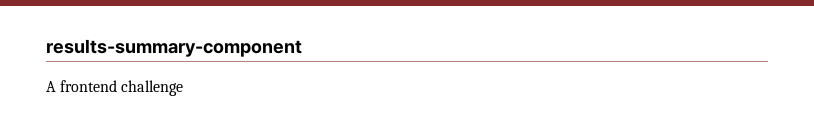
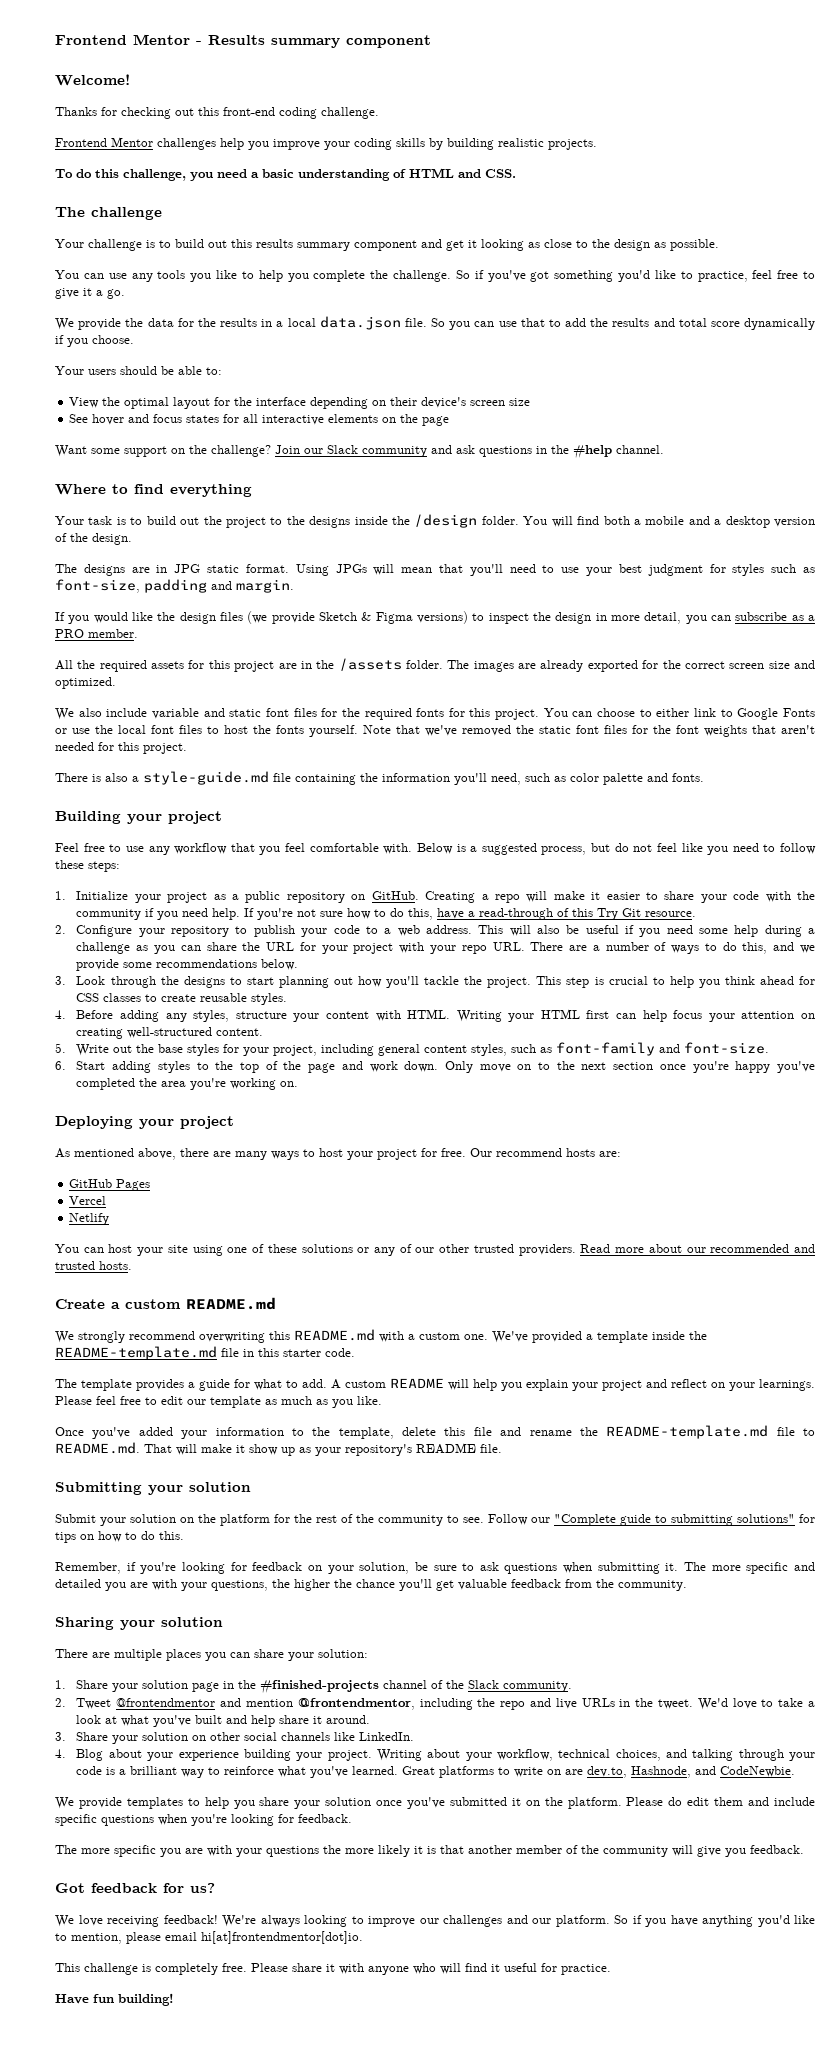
[46,39,302,57] [46,80,184,96] results-summary-component // A frontend challenge -> [55,34,431,48] [55,74,130,86] [55,107,379,119] [55,137,597,150] [55,168,516,181] [55,207,162,220] [55,239,719,251] [55,270,816,282] [55,288,125,299] [55,316,815,330] [55,335,134,347] [55,366,222,375] [69,397,531,409] [69,414,450,426] [55,445,664,459] [55,484,252,497] [55,514,815,528] [55,533,132,545] [55,564,816,576] [55,579,294,593] [55,611,816,624] [55,629,138,638] [55,658,816,672] [55,677,116,689] [55,708,816,720] [55,725,815,737] [55,742,187,754] [55,771,704,785] [55,811,222,824] [55,843,816,855] [55,860,120,872] [55,891,815,903] [76,908,697,920] [55,925,815,937] [76,942,815,954] [76,959,299,971] [55,976,815,988] [76,993,288,1005] [55,1009,816,1022] [76,1027,264,1039] [55,1042,770,1056] [55,1061,815,1073] [76,1078,299,1090] [55,1116,234,1129] [55,1148,621,1160] [69,1179,151,1191] [69,1196,107,1205] [69,1213,110,1225] [55,1244,816,1256] [55,1261,132,1270] [55,1297,276,1310] [55,1329,707,1343] [55,1346,355,1360] [55,1378,815,1391] [55,1396,382,1408] [55,1425,815,1439] [55,1442,502,1456] [55,1482,251,1495] [55,1514,815,1526] [55,1531,184,1543] [55,1562,815,1574] [55,1579,687,1591] [55,1617,223,1630] [55,1649,368,1661] [55,1680,573,1694] [55,1698,815,1710] [76,1715,371,1727] [55,1732,415,1744] [55,1749,815,1761] [76,1766,796,1778] [55,1797,816,1809] [55,1814,352,1826] [55,1845,804,1857] [55,1883,215,1893] [55,1915,815,1927] [55,1931,363,1944] [55,1963,611,1975] [55,1993,174,2006] Frontend Mentor - Results summary component // Welcome! // Thanks for checking out this front-end coding challenge. // Frontend Mentor challenges help you improve your coding skills by building realistic projects. // To do this challenge, you need a basic understanding of HTML and CSS. // The challenge // Your challenge is to build out this results summary component and get it looking as close to the design as possible. // You can use any tools you like to help you complete the challenge. So if you've got something you'd like to practice, feel free to give it a go. // We provide the data for the results in a local data.json file. So you can use that to add the results and total score dynamically if you choose. // Your users should be able to: // View the optimal layout for the interface depending on their device's screen size // See hover and focus states for all interactive elements on the page // Want some support on the challenge? Join our Slack community and ask questions in the #help channel. // Where to find everything // Your task is to build out the project to the designs inside the /design folder. You will find both a mobile and a desktop version of the design. // The designs are in JPG static format. Using JPGs will mean that you'll need to use your best judgment for styles such as font-size, padding and margin. // If you would like the design files (we provide Sketch & Figma versions) to inspect the design in more detail, you can subscribe as a PRO member. // All the required assets for this project are in the /assets folder. The images are already exported for the correct screen size and optimized. // We also include variable and static font files for the required fonts for this project. You can choose to either link to Google Fonts or use the local font files to host the fonts yourself. Note that we've removed the static font files for the font weights that aren't needed for this project. // There is also a style-guide.md file containing the information you'll need, such as color palette and fonts. // Building your project // Feel free to use any workflow that you feel comfortable with. Below is a suggested process, but do not feel like you need to follow these steps: // 1. Initialize your project as a public repository on GitHub. Creating a repo will make it easier to share your code with the community if you need help. If you're not sure how to do this, have a read-through of this Try Git resource. // 2. Configure your repository to publish your code to a web address. This will also be useful if you need some help during a challenge as you can share the URL for your project with your repo URL. There are a number of ways to do this, and we provide some recommendations below. // 3. Look through the designs to start planning out how you'll tackle the project. This step is crucial to help you think ahead for CSS classes to create reusable styles. // 4. Before adding any styles, structure your content with HTML. Writing your HTML first can help focus your attention on creating well-structured content. // 5. Write out the base styles for your project, including general content styles, such as font-family and font-size. // 6. Start adding styles to the top of the page and work down. Only move on to the next section once you're happy you've completed the area you're working on. // Deploying your project // As mentioned above, there are many ways to host your project for free. Our recommend hosts are: // GitHub Pages // Vercel // Netlify // You can host your site using one of these solutions or any of our other trusted providers. Read more about our recommended and trusted hosts. // Create a custom README.md // We strongly recommend overwriting this README.md with a custom one. We've provided a template inside the README-template.md file in this starter code. // The template provides a guide for what to add. A custom README will help you explain your project and reflect on your learnings. Please feel free to edit our template as much as you like. // Once you've added your information to the template, delete this file and rename the README-template.md file to README.md. That will make it show up as your repository's README file. // Submitting your solution // Submit your solution on the platform for the rest of the community to see. Follow our "Complete guide to submitting solutions" for tips on how to do this. // Remember, if you're looking for feedback on your solution, be sure to ask questions when submitting it. The more specific and detailed you are with your questions, the higher the chance you'll get valuable feedback from the community. // Sharing your solution // There are multiple places you can share your solution: // 1. Share your solution page in the #finished-projects channel of the Slack community. // 2. Tweet @frontendmentor and mention @frontendmentor, including the repo and live URLs in the tweet. We'd love to take a look at what you've built and help share it around. // 3. Share your solution on other social channels like LinkedIn. // 4. Blog about your experience building your project. Writing about your workflow, technical choices, and talking through your code is a brilliant way to reinforce what you've learned. Great platforms to write on are dev.to, Hashnode, and CodeNewbie. // We provide templates to help you share your solution once you've submitted it on the platform. Please do edit them and include specific questions when you're looking for feedback. // The more specific you are with your questions the more likely it is that another member of the community will give you feedback. // Got feedback for us? // We love receiving feedback! We're always looking to improve our challenges and our platform. So if you have anything you'd like to mention, please email hi[at]frontendmentor[dot]io. // This challenge is completely free. Please share it with anyone who will find it useful for practice. // Have fun building!

